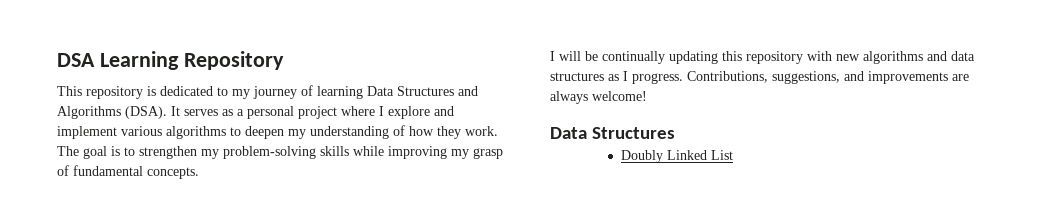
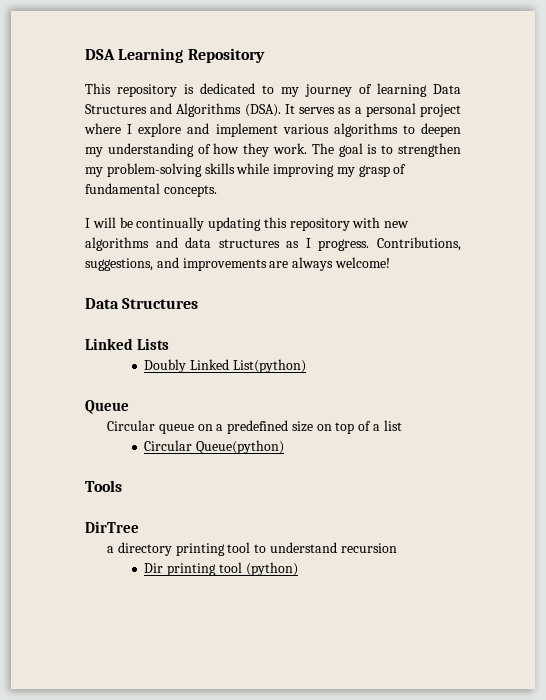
(676, 133) none -> [85,338,169,350] // Linked Lists
[710,150,733,160] List -> [233,359,307,373] [85,400,129,414] [107,420,402,434] [144,440,285,454] [85,480,122,492] [85,521,139,533] [107,542,397,556] [144,562,298,576] List(python) // Queue // Circular queue on a predefined size on top of a list // Circular Queue(python) // Tools // DirTree // a directory printing tool to understand recursion // Dir printing tool (python)

